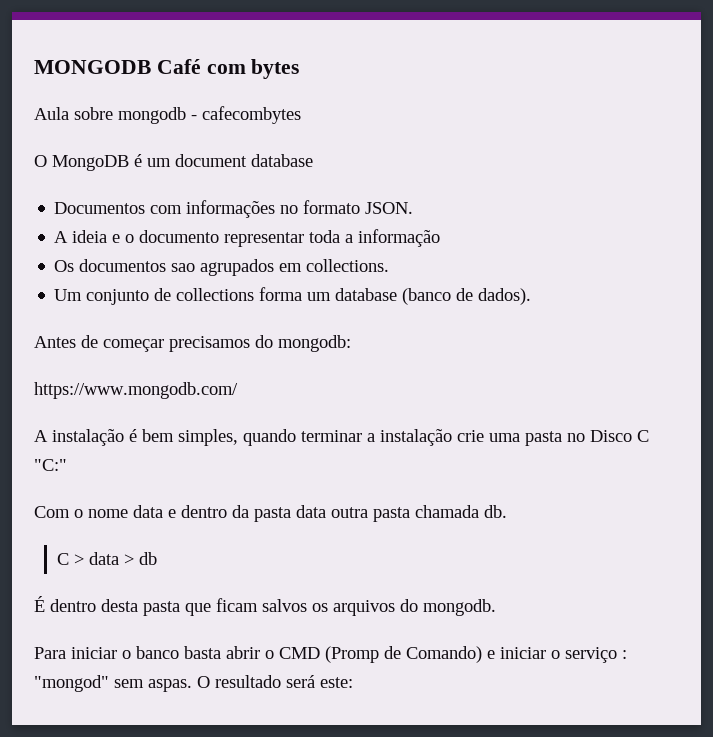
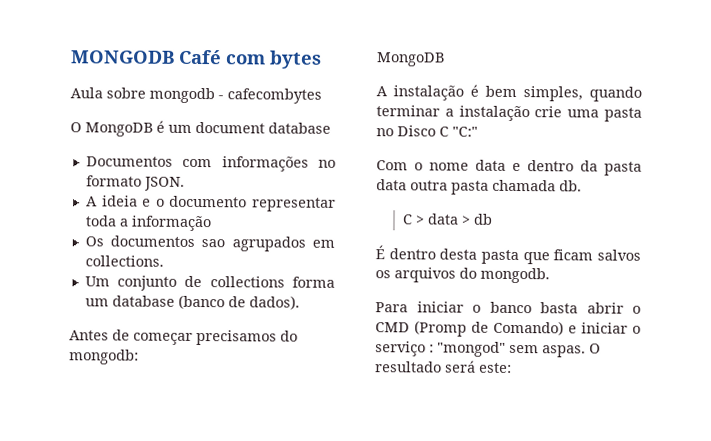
[34,382,238,399] https://www.mongodb.com/ -> [376,52,445,67] MongoDB

